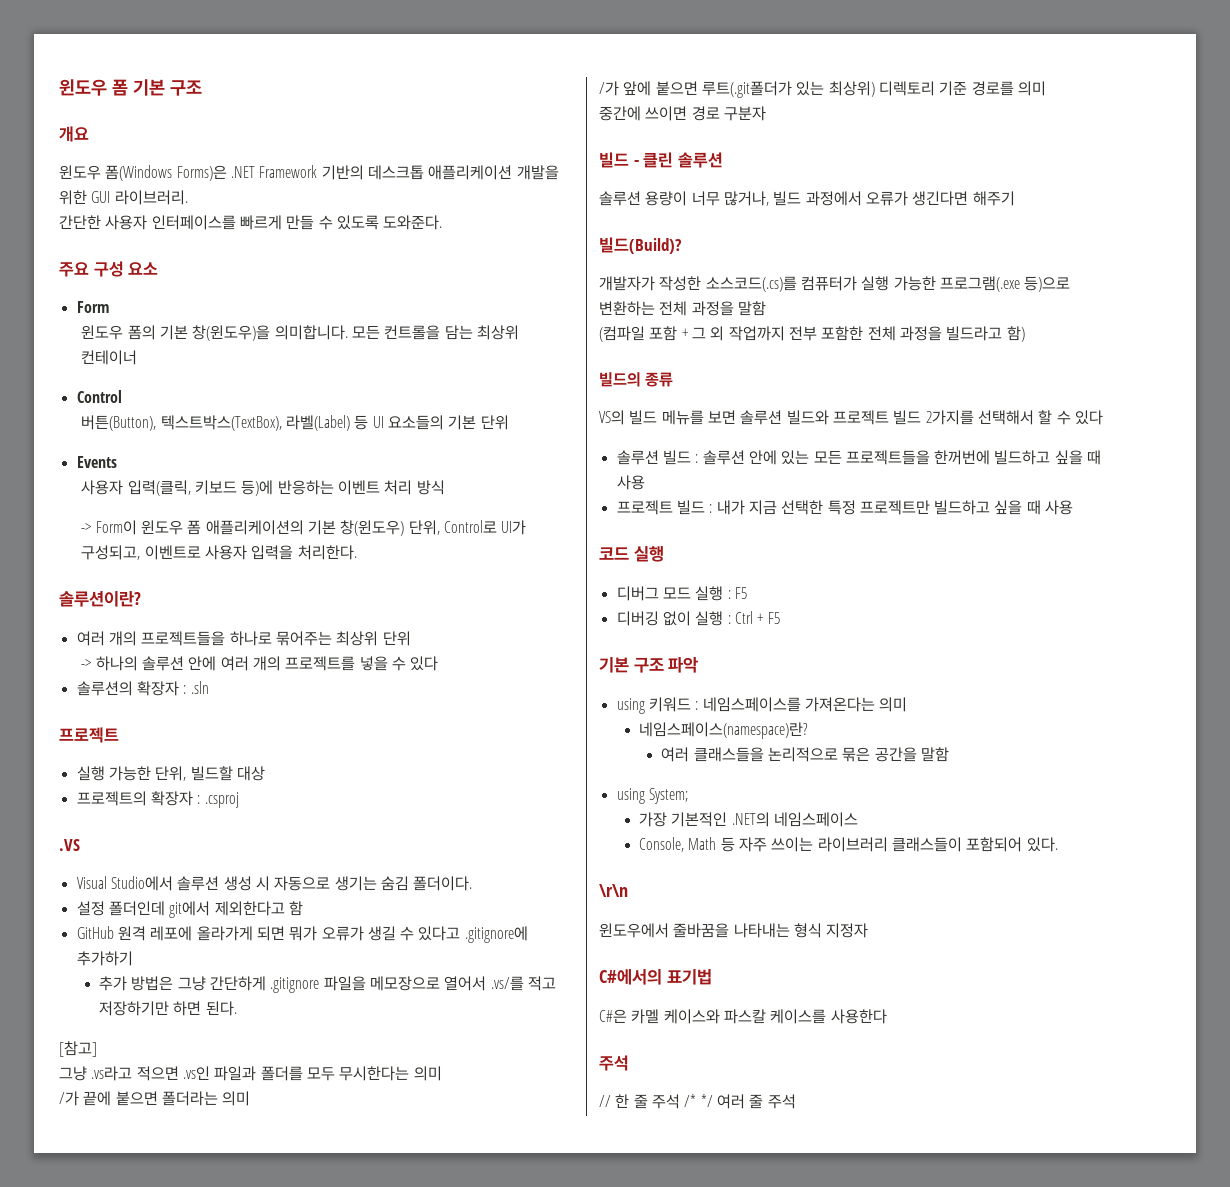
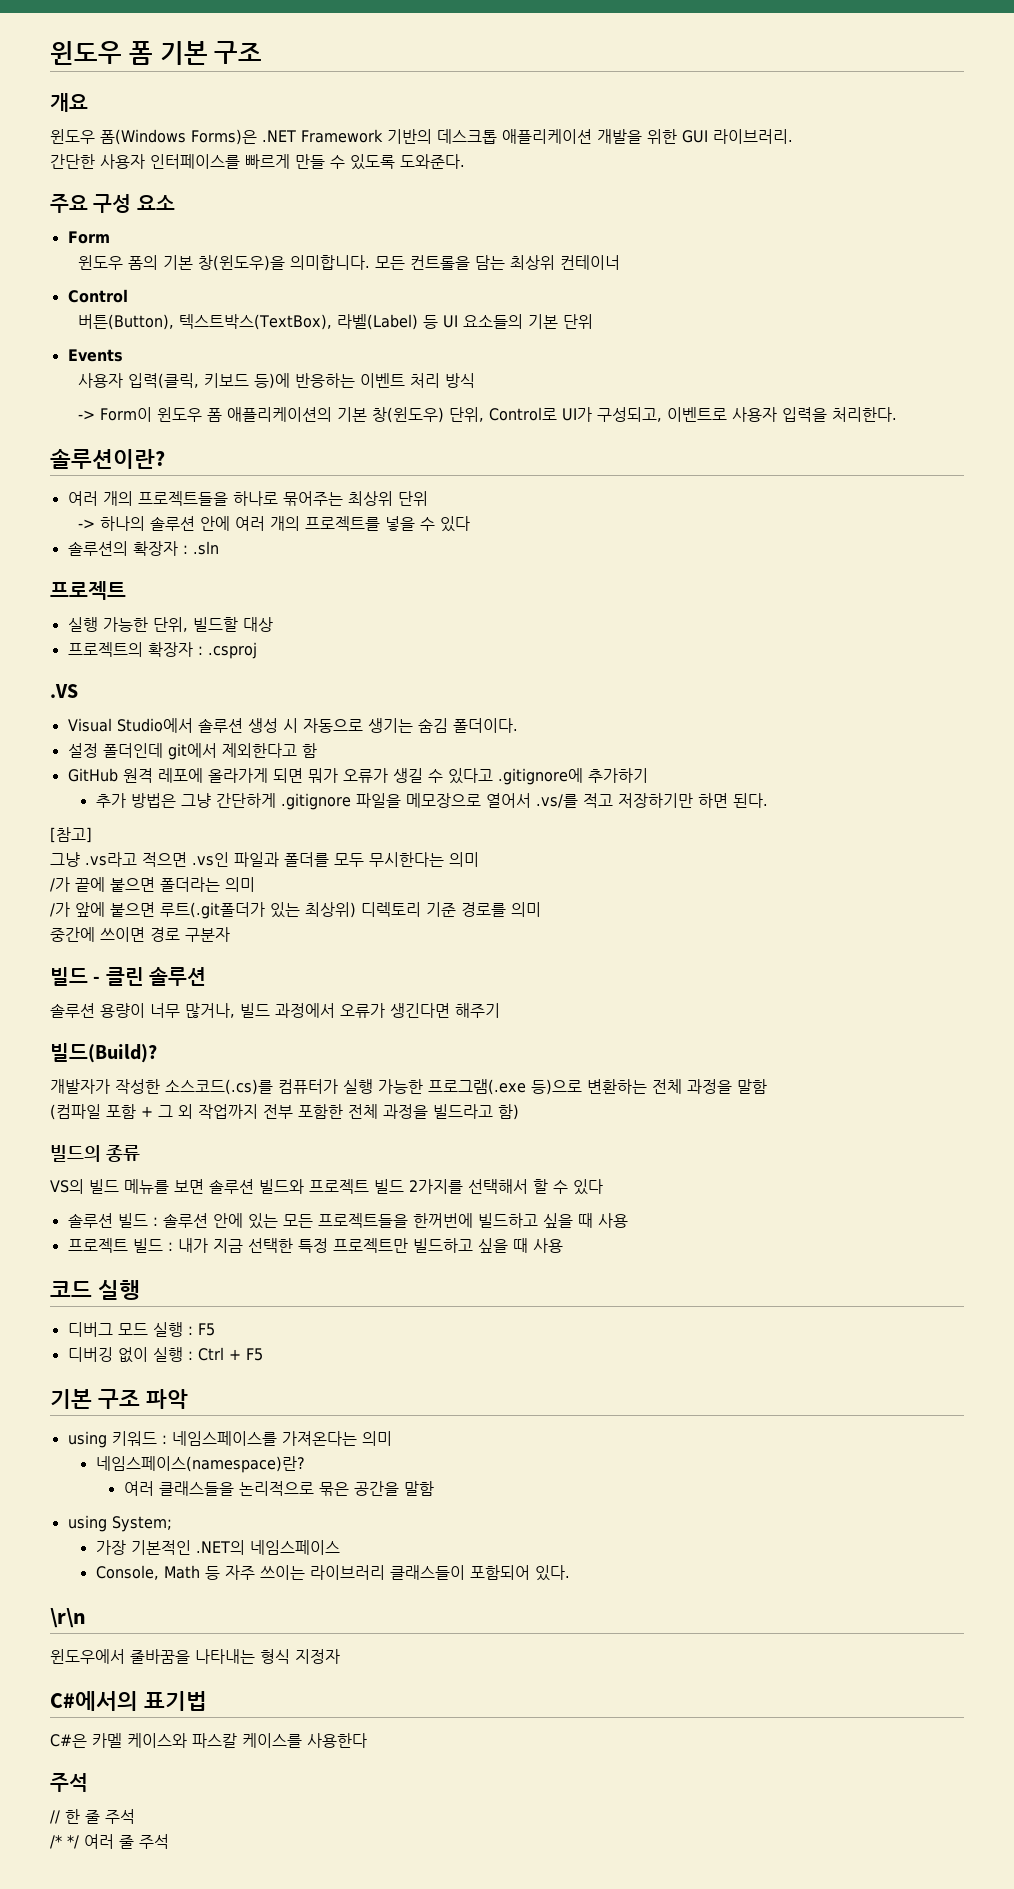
(680, 1101) none -> (135, 1816) //

